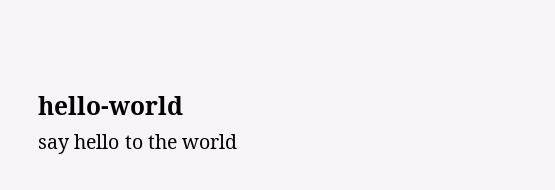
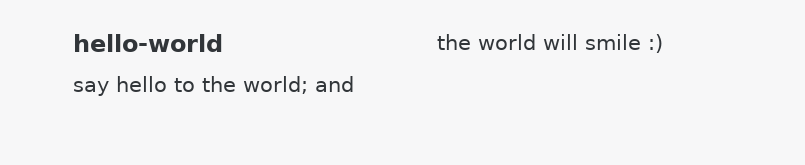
[182,134,238,149] world -> [243,76,354,94] [437,34,663,53] world; and the world will smile :)

